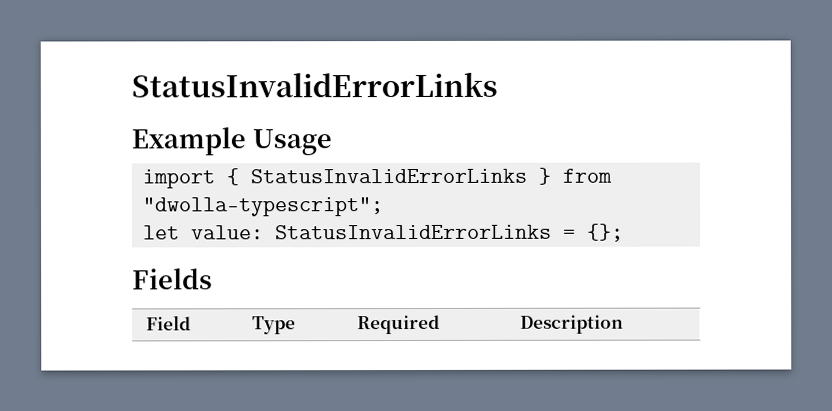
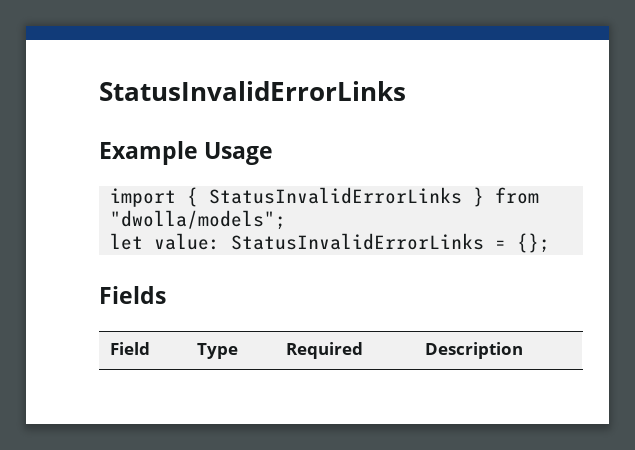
[142,197,385,217] "dwolla-typescript"; -> [110,210,287,230] "dwolla/models";

